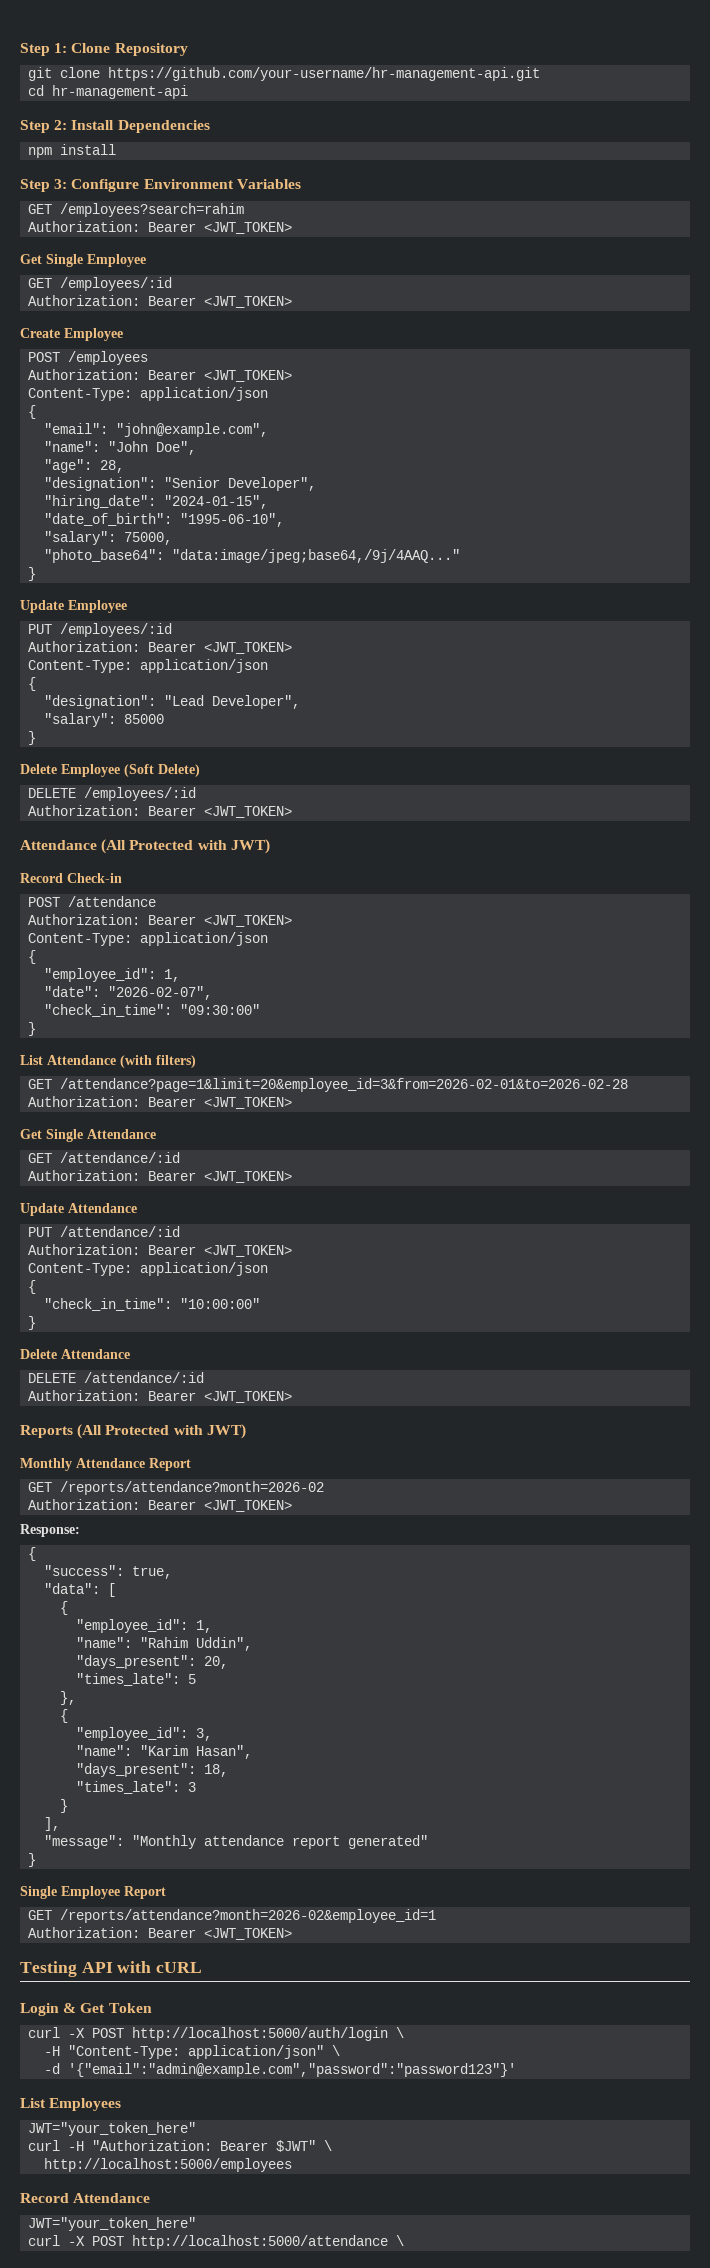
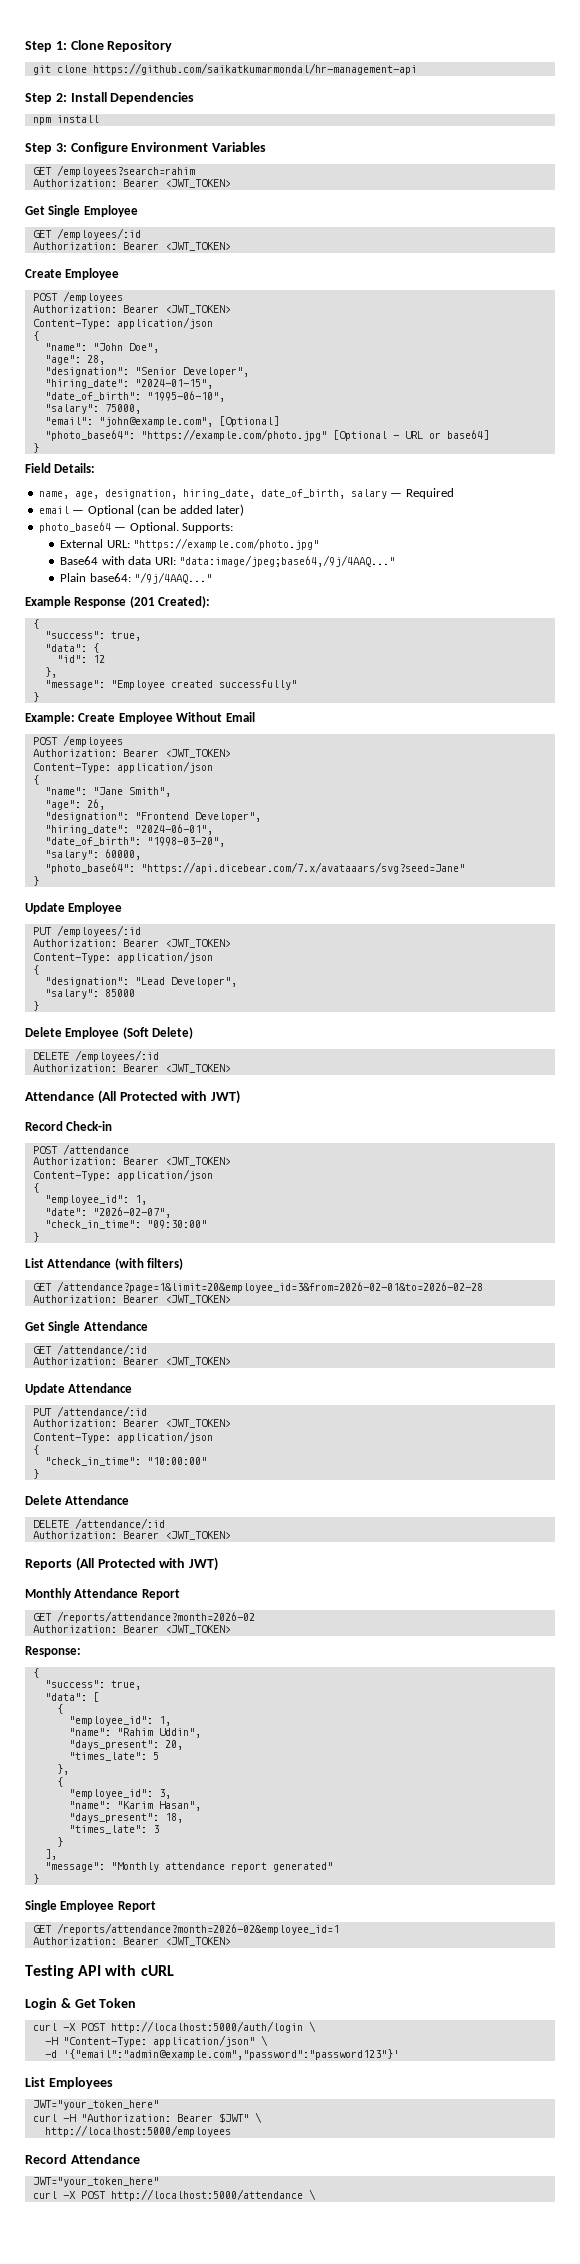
[108,67,541,81] [28,85,189,99] https://github.com/your-username/hr-management-api.git // cd hr-management-api -> [92,63,417,75] https://github.com/saikatkumarmondal/hr-management-api
[44,423,269,437] // "email": "john@example.com", -> (39, 336) none
[44,549,461,563] "photo_base64": "data:image/jpeg;base64,/9j/4AAQ..." -> [44,416,279,427] [44,429,489,441] [32,443,39,453] [25,463,96,473] [38,488,454,499] [38,504,244,516] [38,522,233,533] [60,538,320,550] [60,555,395,567] [60,572,213,584] [25,596,211,608] [32,619,39,629] [44,631,141,641] [44,643,99,653] [56,655,105,663] [44,667,57,678] [44,680,297,690] [32,692,39,702] [25,712,255,724] [32,735,123,747] [32,749,231,758] [32,761,213,773] [32,775,39,785] [44,787,171,797] [44,799,105,810] [44,812,261,822] [44,824,213,835] [44,837,225,847] [44,849,141,860] [44,862,465,874] "email": "john@example.com", [Optional] // "photo_base64": "https://example.com/photo.jpg" [Optional - URL or base64] // } // Field Details: // name, age, designation, hiring_date, date_of_birth, salary — Required // email — Optional (can be added later) // photo_base64 — Optional. Supports: // External URL: "https://example.com/photo.jpg" // Base64 with data URI: "data:image/jpeg;base64,/9j/4AAQ..." // Plain base64: "/9j/4AAQ..." // Example Response (201 Created): // { // "success": true, // "data": { // "id": 12 // }, // "message": "Employee created successfully" // } // Example: Create Employee Without Email // POST /employees // Authorization: Bearer <JWT_TOKEN> // Content-Type: application/json // { // "name": "Jane Smith", // "age": 26, // "designation": "Frontend Developer", // "hiring_date": "2024-06-01", // "date_of_birth": "1998-03-20", // "salary": 60000, // "photo_base64": "https://api.dicebear.com/7.x/avataaars/svg?seed=Jane"

